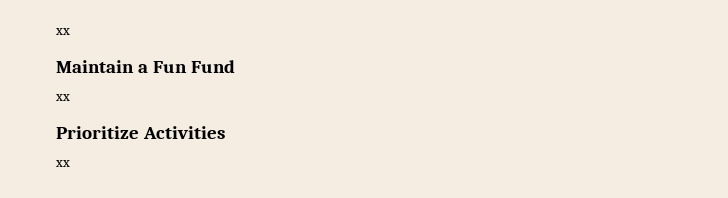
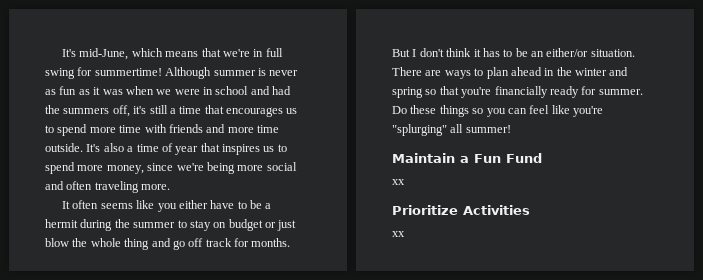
[55,28,70,35] xx -> [62,48,283,60] [45,67,299,79] [45,86,292,95] [45,105,298,117] [45,124,279,136] [45,143,287,155] [45,162,297,174] [45,181,171,193] [62,200,272,212] [45,219,297,231] [45,238,291,250] [392,48,635,57] [392,67,629,79] [392,86,643,98] [392,105,603,117] [392,124,511,136] It's mid-June, which means that we're in full swing for summertime! Although summer is never as fun as it was when we were in school and had the summers off, it's still a time that encourages us to spend more time with friends and more time outside. It's also a time of year that inspires us to spend more money, since we're being more social and often traveling more. // It often seems like you either have to be a hermit during the summer to stay on budget or just blow the whole thing and go off track for months. But I don't think it has to be an either/or situation. There are ways to plan ahead in the winter and spring so that you're financially ready for summer. Do these things so you can feel like you're "splurging" all summer!

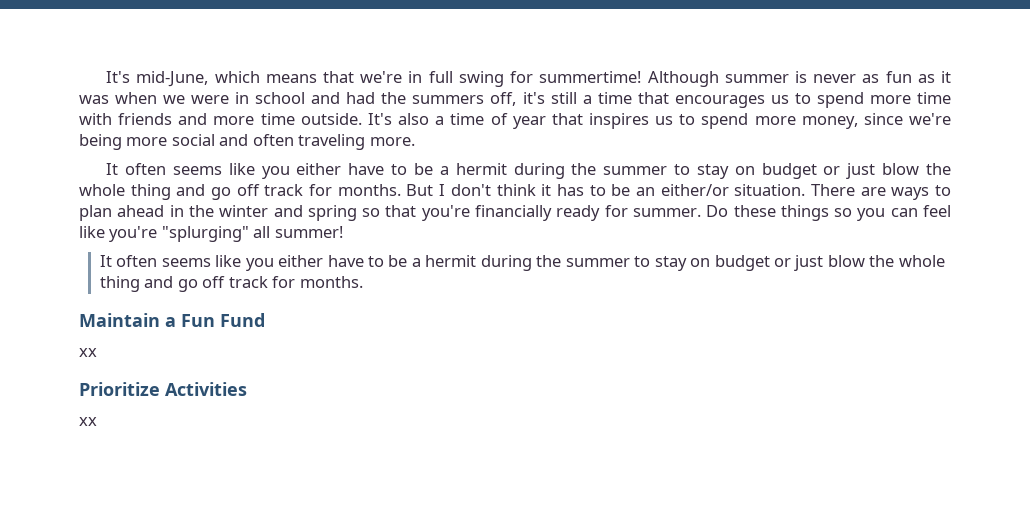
(511, 129) none -> [99,255,945,271] [99,276,363,292] // It often seems like you either have to be a hermit during the summer to stay on budget or just blow the whole thing and go off track for months.

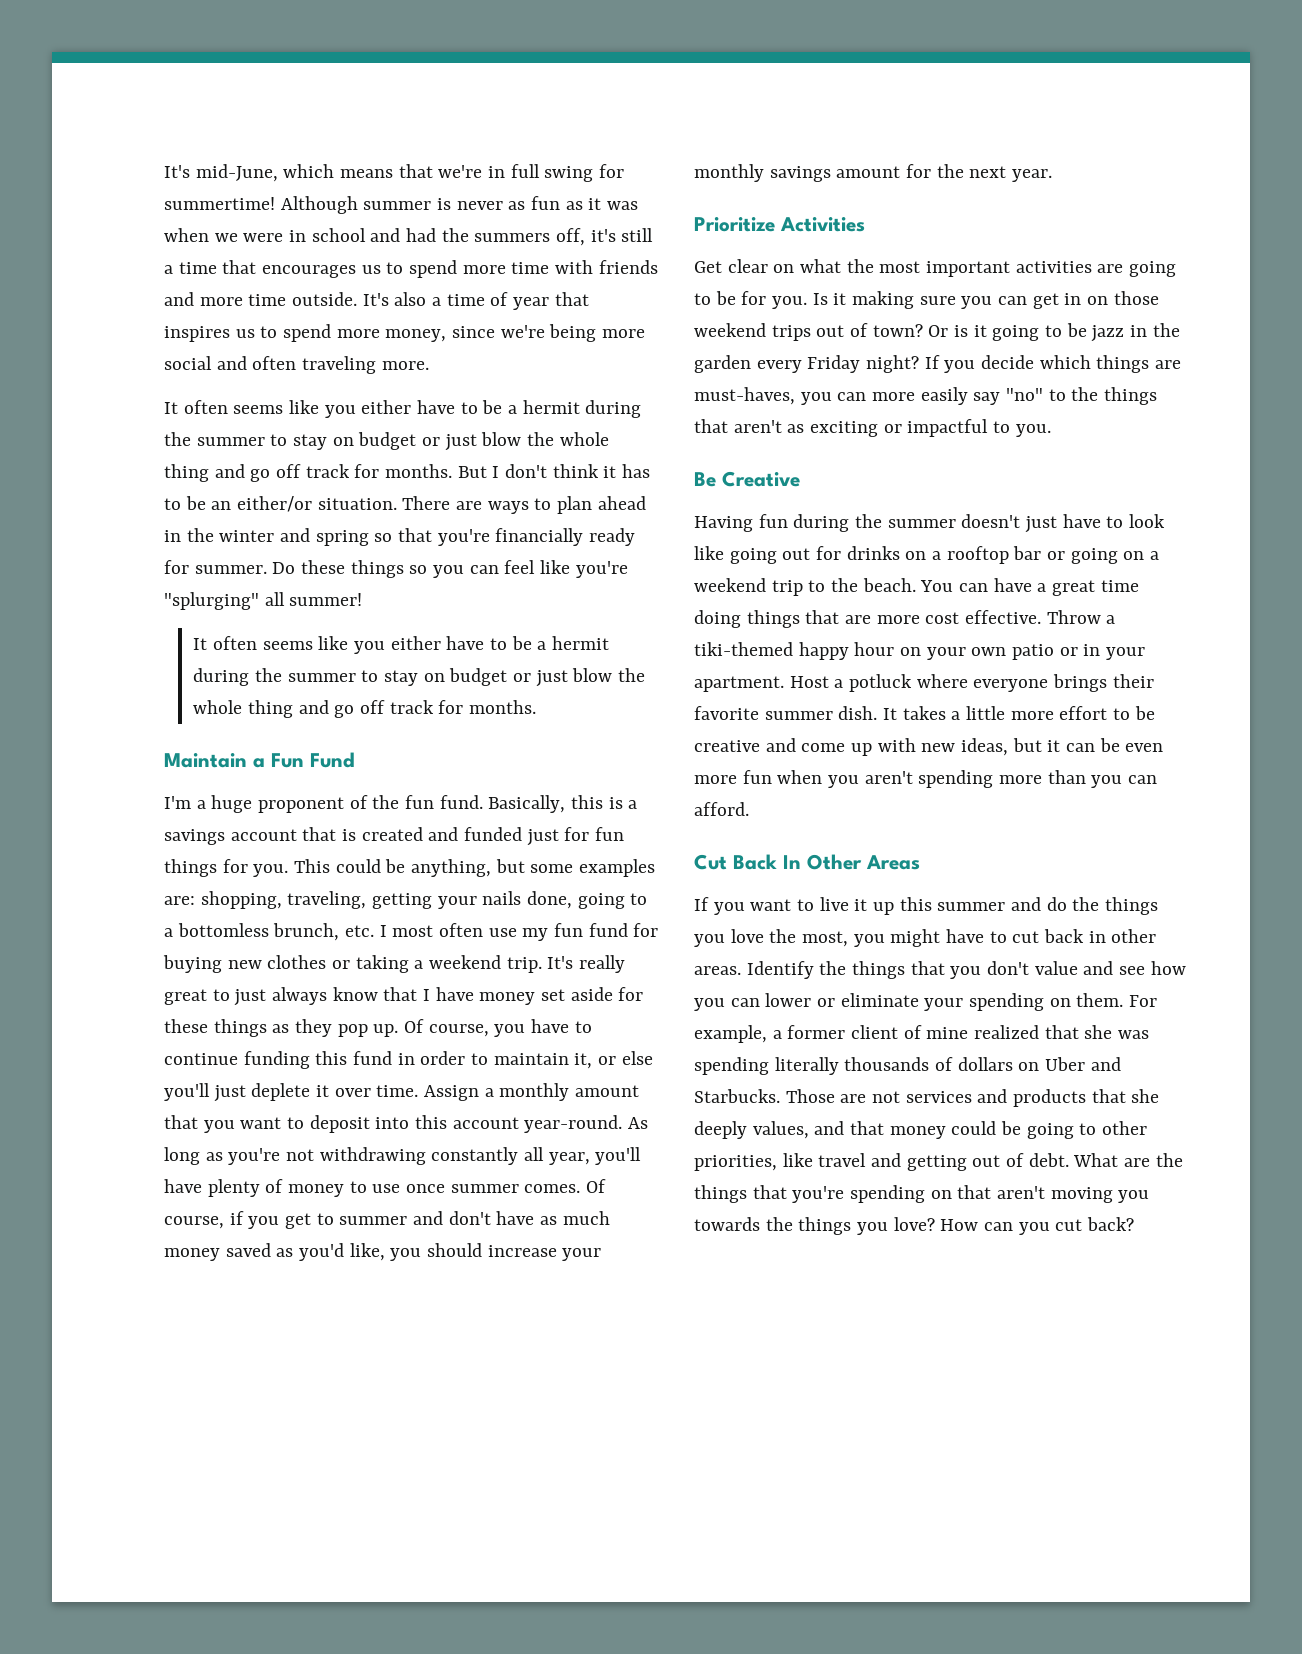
[79,348,97,357] [79,382,247,396] [79,417,97,426] xx // Prioritize Activities // xx -> [164,795,638,813] [164,827,625,846] [164,859,656,877] [164,891,648,909] [164,923,659,941] [163,955,626,973] [164,987,644,1006] [164,1019,592,1037] [164,1051,653,1069] [164,1083,640,1102] [164,1115,649,1133] [164,1147,642,1165] [164,1179,607,1197] [164,1211,610,1229] [164,1243,602,1261] [694,164,1053,182] [694,217,865,232] [694,259,1177,277] [694,291,1159,309] [694,323,1180,342] [694,355,1182,373] [694,387,1158,405] [694,419,1051,437] [694,471,800,487] [694,514,1166,533] [694,546,1160,564] [694,578,1139,596] [694,610,1116,628] [694,642,1146,660] [694,674,1154,692] [694,706,1155,720] [694,738,1164,756] [694,770,1158,788] [694,802,749,816] [694,854,920,870] [694,897,1159,915] [694,929,1157,947] [694,961,1186,979] [694,993,1158,1011] [694,1025,1150,1043] [694,1057,1121,1075] [694,1089,1160,1107] [694,1121,1148,1139] [694,1153,1183,1171] [694,1185,1150,1203] [694,1217,1135,1235] I'm a huge proponent of the fun fund. Basically, this is a savings account that is created and funded just for fun things for you. This could be anything, but some examples are: shopping, traveling, getting your nails done, going to a bottomless brunch, etc. I most often use my fun fund for buying new clothes or taking a weekend trip. It's really great to just always know that I have money set aside for these things as they pop up. Of course, you have to continue funding this fund in order to maintain it, or else you'll just deplete it over time. Assign a monthly amount that you want to deposit into this account year-round. As long as you're not withdrawing constantly all year, you'll have plenty of money to use once summer comes. Of course, if you get to summer and don't have as much money saved as you'd like, you should increase your monthly savings amount for the next year. // Prioritize Activities // Get clear on what the most important activities are going to be for you. Is it making sure you can get in on those weekend trips out of town? Or is it going to be jazz in the garden every Friday night? If you decide which things are must-haves, you can more easily say "no" to the things that aren't as exciting or impactful to you. // Be Creative // Having fun during the summer doesn't just have to look like going out for drinks on a rooftop bar or going on a weekend trip to the beach. You can have a great time doing things that are more cost effective. Throw a tiki-themed happy hour on your own patio or in your apartment. Host a potluck where everyone brings their favorite summer dish. It takes a little more effort to be creative and come up with new ideas, but it can be even more fun when you aren't spending more than you can afford. // Cut Back In Other Areas // If you want to live it up this summer and do the things you love the most, you might have to cut back in other areas. Identify the things that you don't value and see how you can lower or eliminate your spending on them. For example, a former client of mine realized that she was spending literally thousands of dollars on Uber and Starbucks. Those are not services and products that she deeply values, and that money could be going to other priorities, like travel and getting out of debt. What are the things that you're spending on that aren't moving you towards the things you love? How can you cut back?

